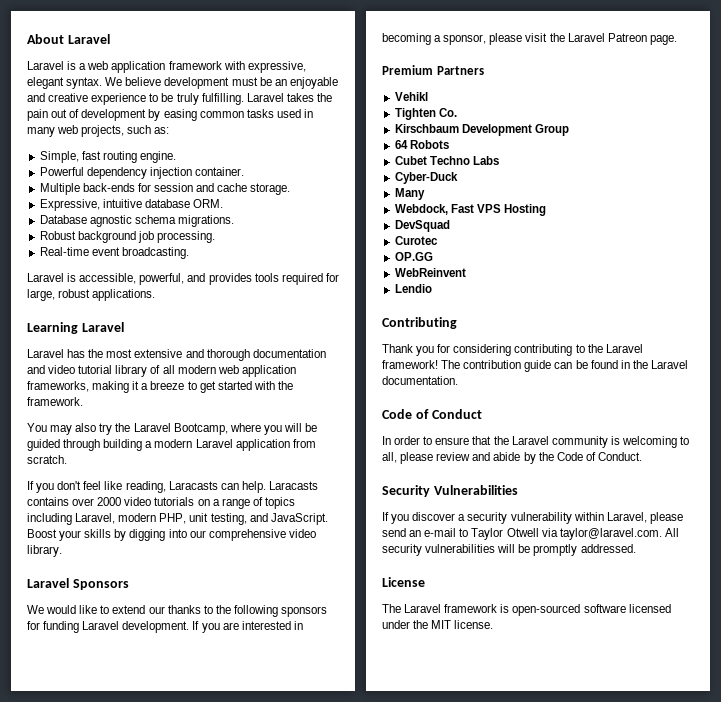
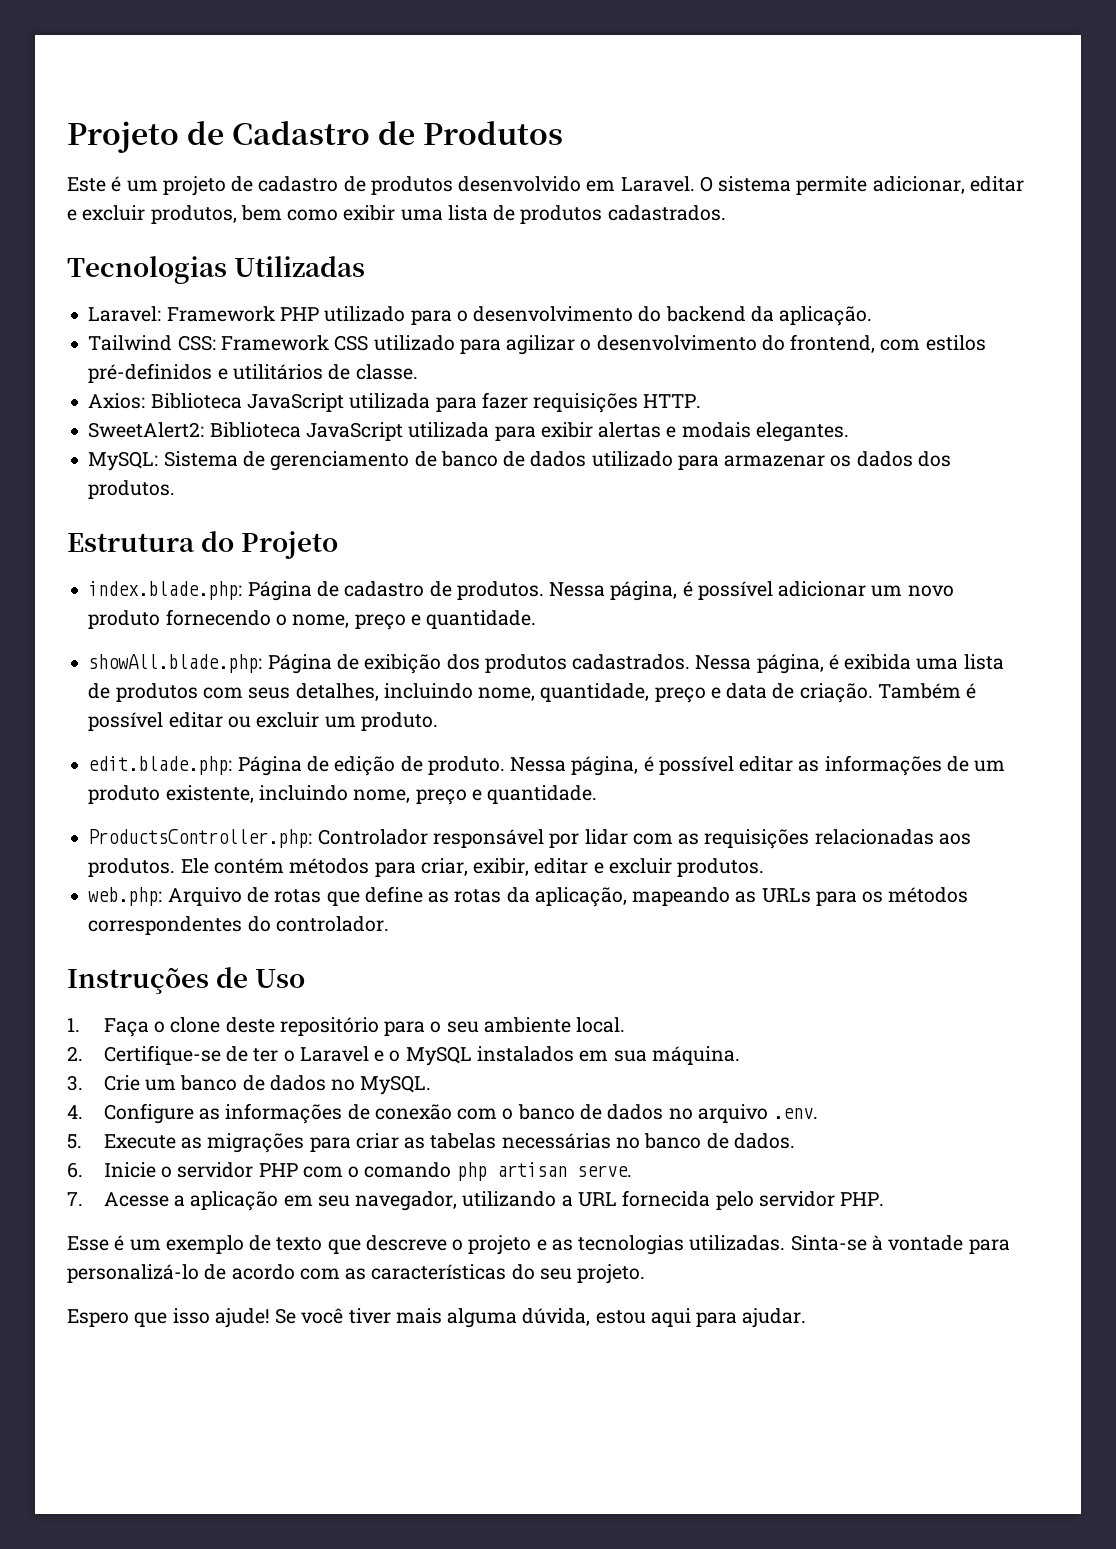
[27,34,110,44] [27,61,306,73] [27,77,338,89] [27,93,332,105] [27,109,313,121] [27,125,170,137] [39,151,176,163] [39,167,244,179] [39,183,291,195] [39,199,223,211] [39,215,234,227] [39,231,215,243] [39,247,189,259] [27,273,339,285] [27,289,156,301] [27,322,124,334] [27,349,326,361] [27,365,296,377] [27,381,293,393] [27,397,83,406] [27,423,318,435] [27,439,316,451] [27,455,67,464] [27,481,318,493] [27,497,295,509] [27,513,328,525] [27,529,316,541] [27,545,62,557] [27,578,129,590] [27,605,328,617] [27,621,303,633] [382,33,677,45] [382,65,484,75] [394,92,428,101] [394,108,457,120] [394,124,569,136] [394,140,449,149] [394,156,499,165] [394,172,458,184] [394,188,425,200] [394,204,546,216] [394,220,450,232] [394,236,438,245] [394,252,433,261] [394,268,466,277] [394,284,432,293] [382,317,457,329] [382,344,643,356] [382,360,688,372] [382,376,458,385] [382,409,482,419] [382,436,690,448] [382,452,642,464] [382,485,518,497] [382,512,683,524] [382,528,679,540] [382,544,636,556] [382,577,425,587] [382,604,671,616] [382,620,494,629] About Laravel // Laravel is a web application framework with expressive, elegant syntax. We believe development must be an enjoyable and creative experience to be truly fulfilling. Laravel takes the pain out of development by easing common tasks used in many web projects, such as: // Simple, fast routing engine. // Powerful dependency injection container. // Multiple back-ends for session and cache storage. // Expressive, intuitive database ORM. // Database agnostic schema migrations. // Robust background job processing. // Real-time event broadcasting. // Laravel is accessible, powerful, and provides tools required for large, robust applications. // Learning Laravel // Laravel has the most extensive and thorough documentation and video tutorial library of all modern web application frameworks, making it a breeze to get started with the framework. // You may also try the Laravel Bootcamp, where you will be guided through building a modern Laravel application from scratch. // If you don't feel like reading, Laracasts can help. Laracasts contains over 2000 video tutorials on a range of topics including Laravel, modern PHP, unit testing, and JavaScript. Boost your skills by digging into our comprehensive video library. // Laravel Sponsors // We would like to extend our thanks to the following sponsors for funding Laravel development. If you are interested in becoming a sponsor, please visit the Laravel Patreon page. // Premium Partners // Vehikl // Tighten Co. // Kirschbaum Development Group // 64 Robots // Cubet Techno Labs // Cyber-Duck // Many // Webdock, Fast VPS Hosting // DevSquad // Curotec // OP.GG // WebReinvent // Lendio // Contributing // Thank you for considering contributing to the Laravel framework! The contribution guide can be found in the Laravel documentation. // Code of Conduct // In order to ensure that the Laravel community is welcoming to all, please review and abide by the Code of Conduct. // Security Vulnerabilities // If you discover a security vulnerability within Laravel, please send an e-mail to Taylor Otwell via taylor@laravel.com. All security vulnerabilities will be promptly addressed. // License // The Laravel framework is open-sourced software licensed under the MIT license. -> [67,121,564,153] [67,176,1024,196] [67,205,726,224] [67,256,366,284] [88,306,873,326] [88,334,986,355] [88,363,418,383] [88,392,702,413] [88,422,849,442] [88,451,951,471] [88,480,176,499] [67,531,339,559] [88,581,954,601] [88,609,537,630] [88,654,1004,674] [88,683,977,703] [88,712,438,731] [88,755,1006,776] [88,785,598,805] [88,829,971,849] [88,858,765,877] [88,886,969,907] [88,916,389,935] [67,967,306,994] [67,1017,626,1037] [67,1045,740,1066] [67,1075,432,1095] [67,1103,819,1124] [67,1133,795,1153] [67,1162,632,1181] [67,1190,885,1211] [67,1235,1010,1255] [67,1264,646,1284] [67,1308,807,1328] Projeto de Cadastro de Produtos // Este é um projeto de cadastro de produtos desenvolvido em Laravel. O sistema permite adicionar, editar e excluir produtos, bem como exibir uma lista de produtos cadastrados. // Tecnologias Utilizadas // Laravel: Framework PHP utilizado para o desenvolvimento do backend da aplicação. // Tailwind CSS: Framework CSS utilizado para agilizar o desenvolvimento do frontend, com estilos pré-definidos e utilitários de classe. // Axios: Biblioteca JavaScript utilizada para fazer requisições HTTP. // SweetAlert2: Biblioteca JavaScript utilizada para exibir alertas e modais elegantes. // MySQL: Sistema de gerenciamento de banco de dados utilizado para armazenar os dados dos produtos. // Estrutura do Projeto // index.blade.php: Página de cadastro de produtos. Nessa página, é possível adicionar um novo produto fornecendo o nome, preço e quantidade. // showAll.blade.php: Página de exibição dos produtos cadastrados. Nessa página, é exibida uma lista de produtos com seus detalhes, incluindo nome, quantidade, preço e data de criação. Também é possível editar ou excluir um produto. // edit.blade.php: Página de edição de produto. Nessa página, é possível editar as informações de um produto existente, incluindo nome, preço e quantidade. // ProductsController.php: Controlador responsável por lidar com as requisições relacionadas aos produtos. Ele contém métodos para criar, exibir, editar e excluir produtos. // web.php: Arquivo de rotas que define as rotas da aplicação, mapeando as URLs para os métodos correspondentes do controlador. // Instruções de Uso // 1. Faça o clone deste repositório para o seu ambiente local. // 2. Certifique-se de ter o Laravel e o MySQL instalados em sua máquina. // 3. Crie um banco de dados no MySQL. // 4. Configure as informações de conexão com o banco de dados no arquivo .env. // 5. Execute as migrações para criar as tabelas necessárias no banco de dados. // 6. Inicie o servidor PHP com o comando php artisan serve. // 7. Acesse a aplicação em seu navegador, utilizando a URL fornecida pelo servidor PHP. // Esse é um exemplo de texto que descreve o projeto e as tecnologias utilizadas. Sinta-se à vontade para personalizá-lo de acordo com as características do seu projeto. // Espero que isso ajude! Se você tiver mais alguma dúvida, estou aqui para ajudar.

